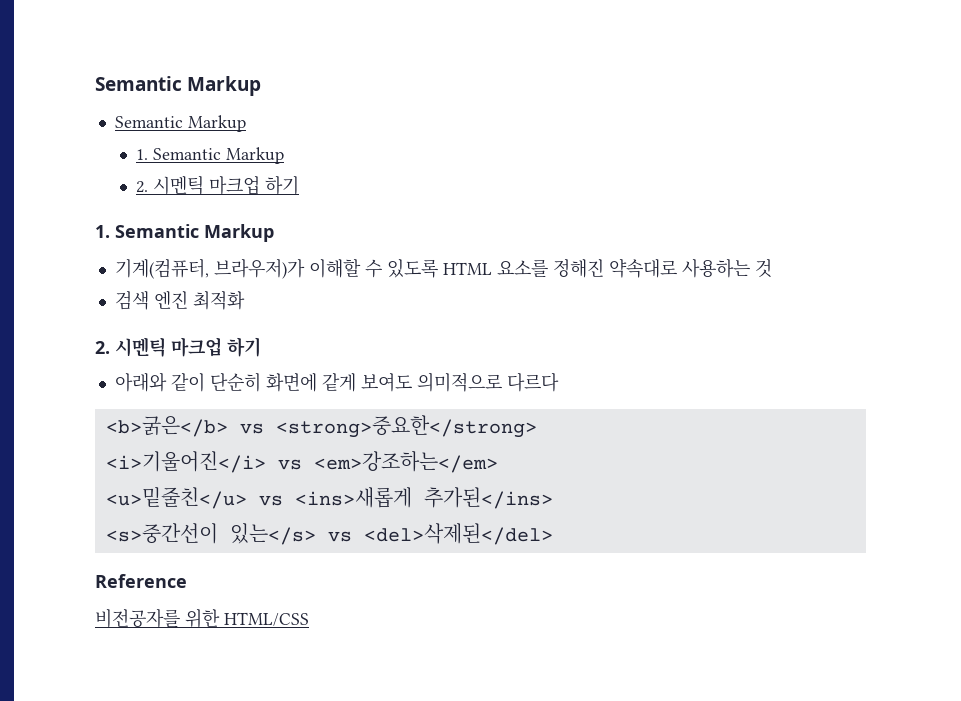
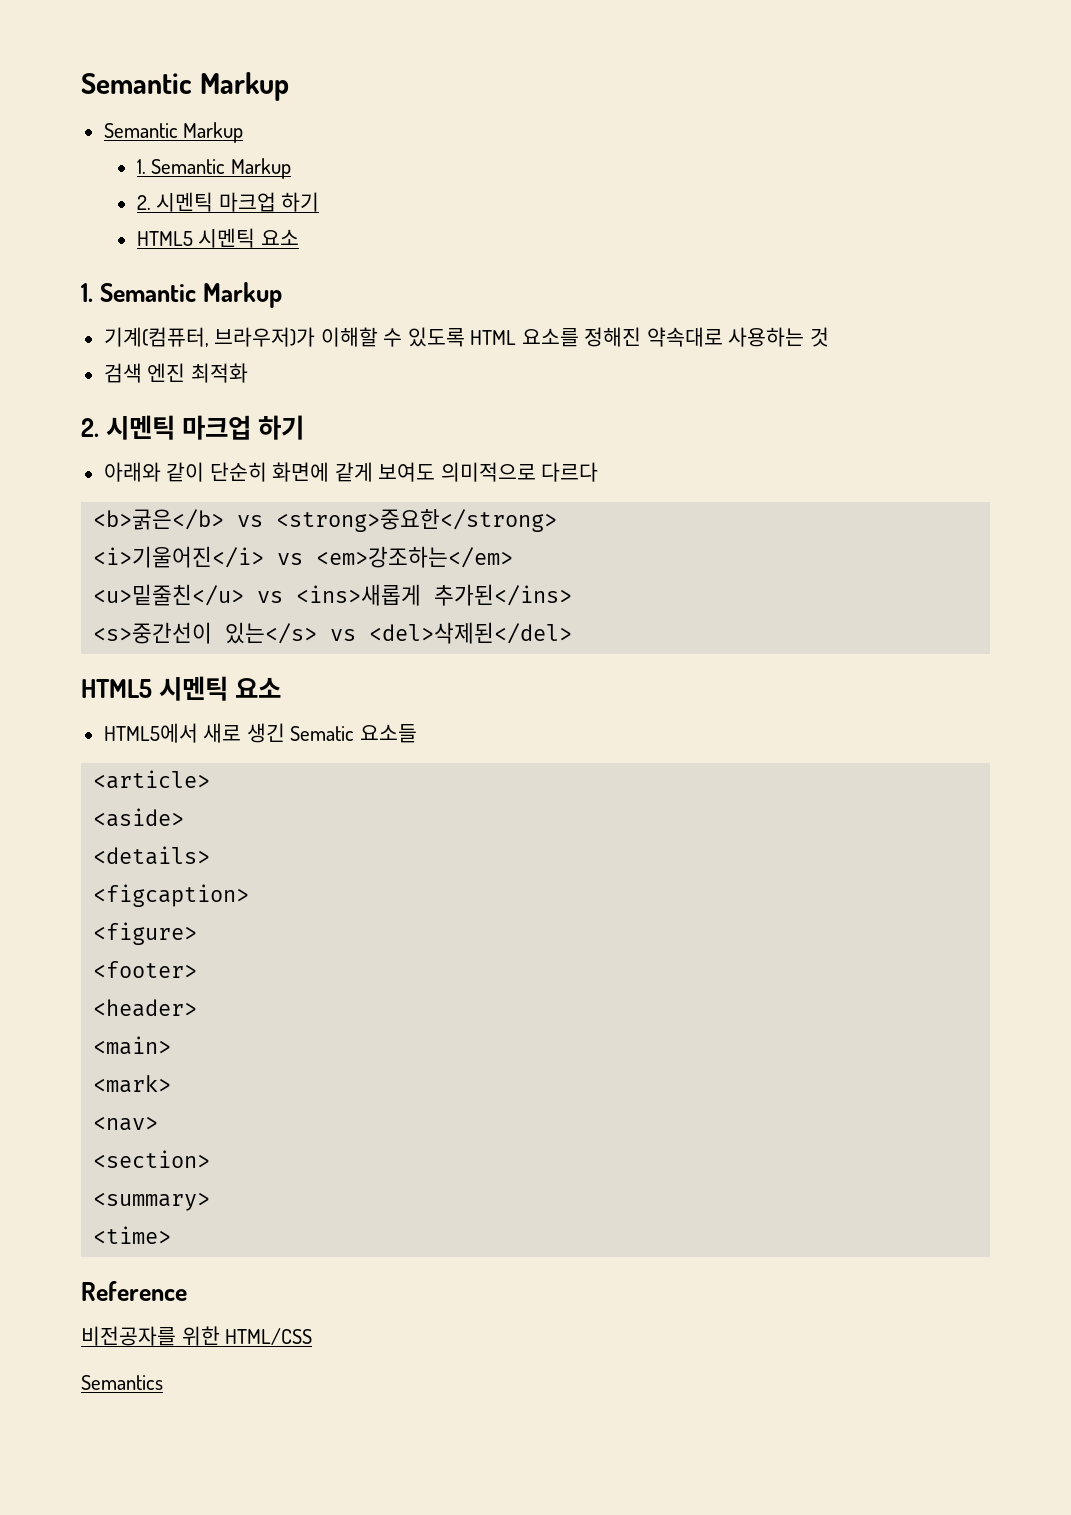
(300, 185) none -> [136,228,299,248] // HTML5 시멘틱 요소
(553, 534) none -> [81,676,281,701] [103,723,417,743] [93,770,211,789] [93,808,185,827] [93,846,211,865] [93,884,250,907] [93,922,198,945] [93,961,198,978] [93,999,198,1017] [93,1036,172,1055] [93,1075,172,1093] [93,1116,159,1131] [93,1150,211,1168] [93,1192,211,1211] [93,1226,172,1244] // HTML5 시멘틱 요소 // HTML5에서 새로 생긴 Sematic 요소들 // <article> // <aside> // <details> // <figcaption> // <figure> // <footer> // <header> // <main> // <mark> // <nav> // <section> // <summary> // <time>
(309, 619) none -> [81,1375,163,1390] // Semantics

